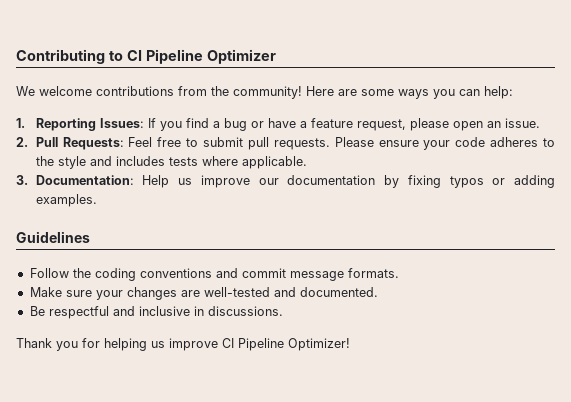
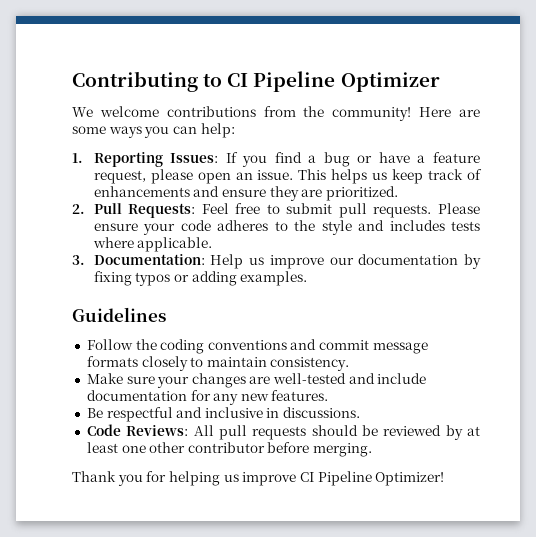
(540, 123) none -> [298,169,482,184] [93,186,398,201] This helps us keep track of enhancements and ensure they are prioritized.
[347,268,399,278] formats. -> [86,356,350,371] formats closely to maintain consistency.
[299,287,378,297] documented. -> [377,373,427,384] [86,390,329,405] include documentation for any new features.
(283, 311) none -> [86,424,481,440] [86,442,373,457] // Code Reviews: All pull requests should be reviewed by at least one other contributor before merging.

